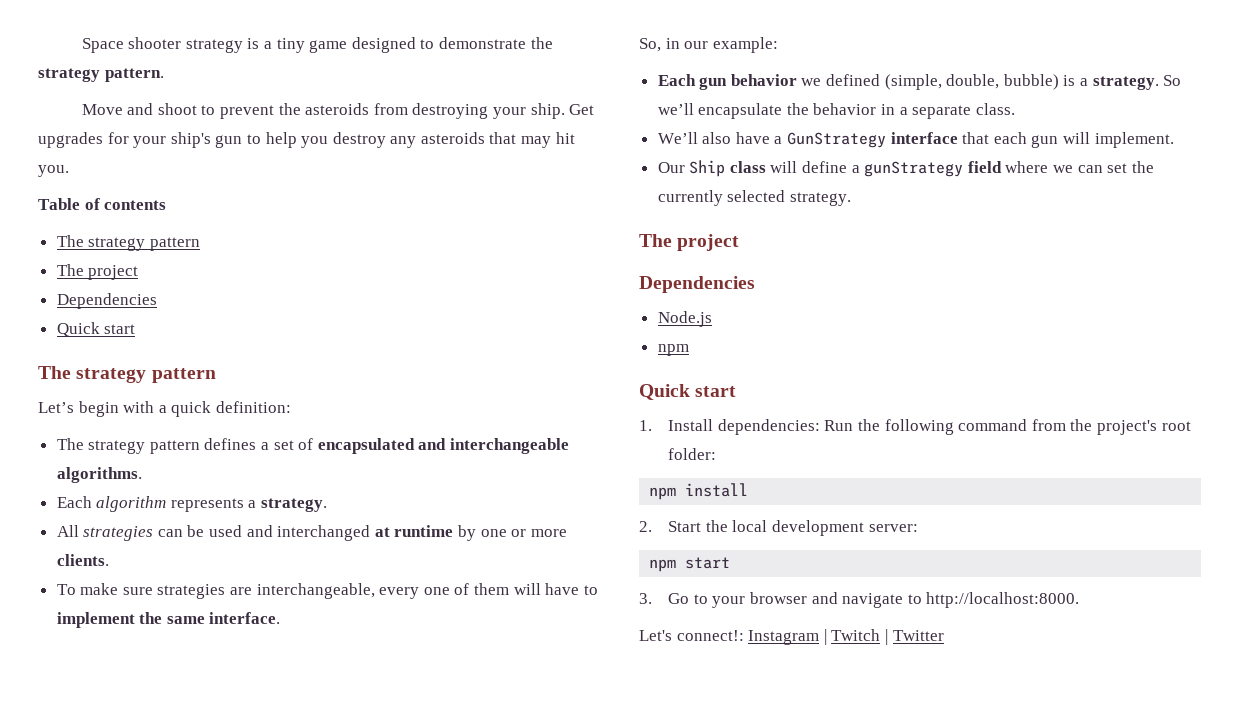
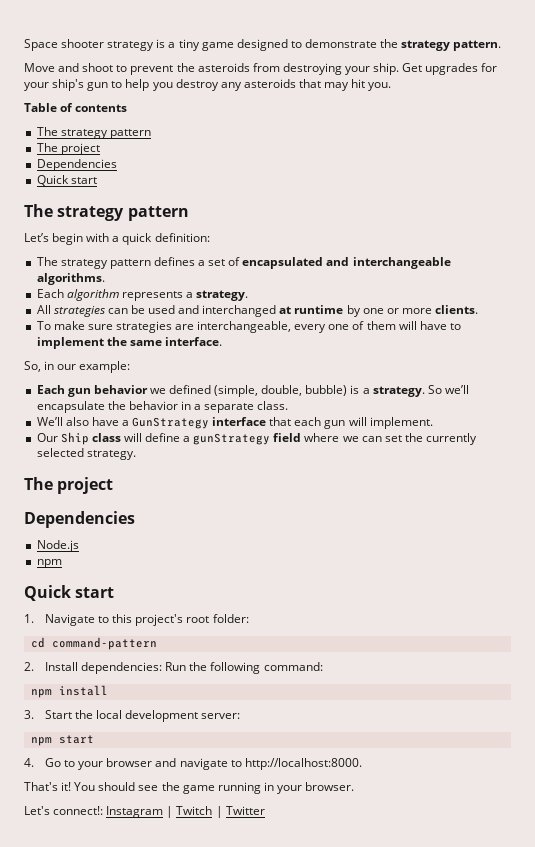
(652, 425) none -> [44,614,249,626] [30,637,157,650] [24,662,34,671] Navigate to this project's root folder: // cd command-pattern // 2.
[958,419,1191,435] [668,448,717,460] command from the project's root folder: -> [263,662,323,671] command:
[639,521,652,532] 2. -> [24,710,34,719] 3.
[639,593,652,604] 3. -> [24,758,34,767] 4.
(1080, 600) none -> [24,782,355,794] // That's it! You should see the game running in your browser.

